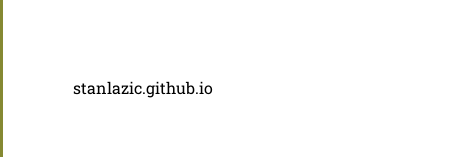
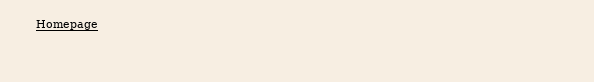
[73,81,213,98] stanlazic.github.io -> [36,20,98,30] Homepage

